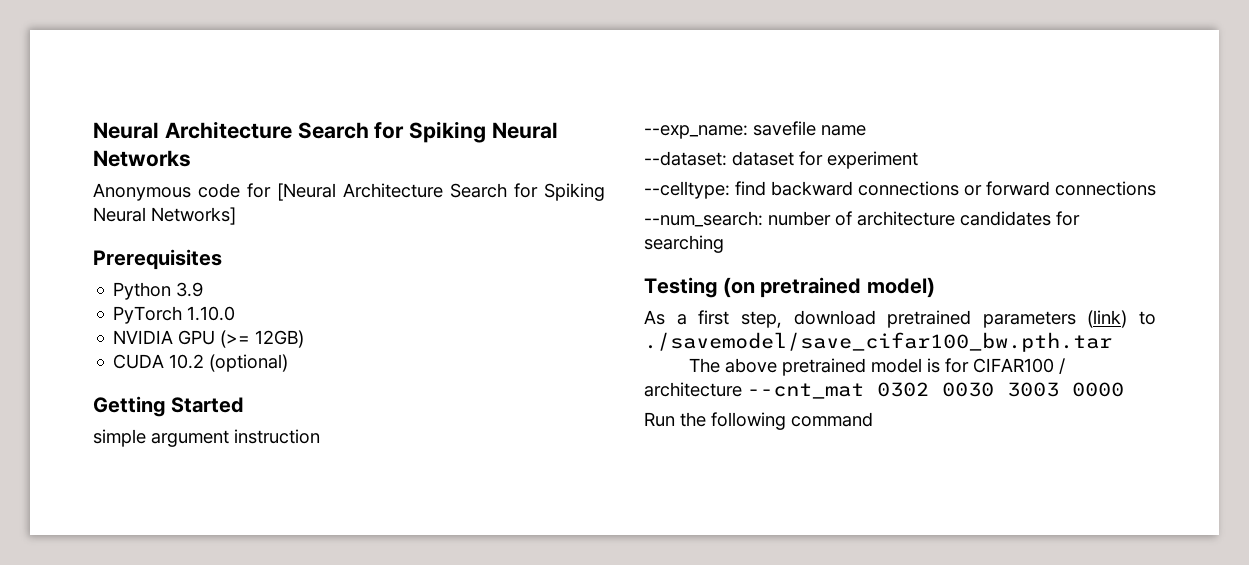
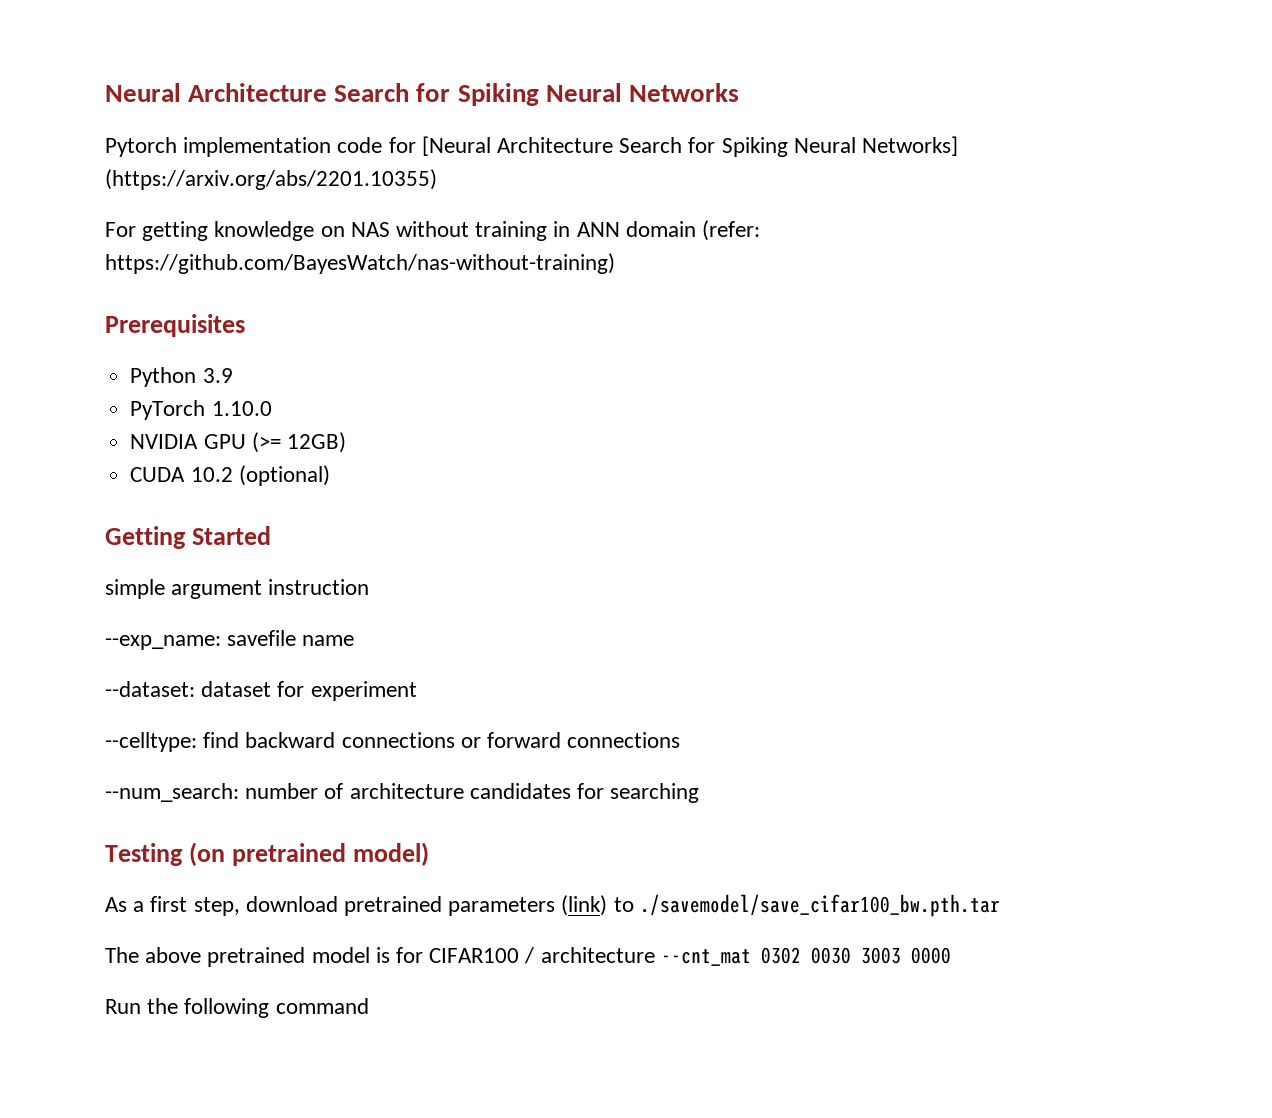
[93,183,191,201] Anonymous -> [105,137,332,157] Pytorch implementation
(236, 216) none -> [105,169,437,190] [105,220,761,241] [105,253,615,274] (https://arxiv.org/abs/2201.10355) // For getting knowledge on NAS without training in ANN domain (refer: https://github.com/BayesWatch/nas-without-training)

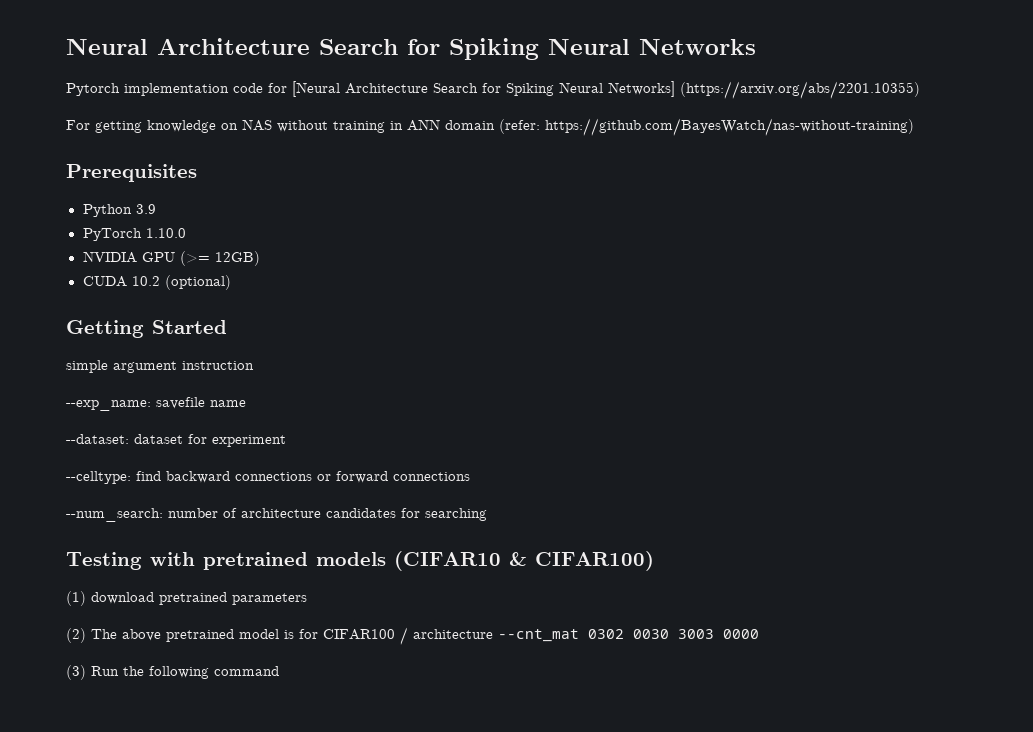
[188,842,429,866] [105,896,240,916] (on pretrained model) // As a first step, -> [150,551,654,571] [66,591,86,606] with pretrained models (CIFAR10 & CIFAR100) // (1)
[561,894,1000,917] (link) to ./savemodel/save_cifar100_bw.pth.tar // -> [66,628,86,643] // (2)
(951, 955) none -> [66,665,86,680] (3)

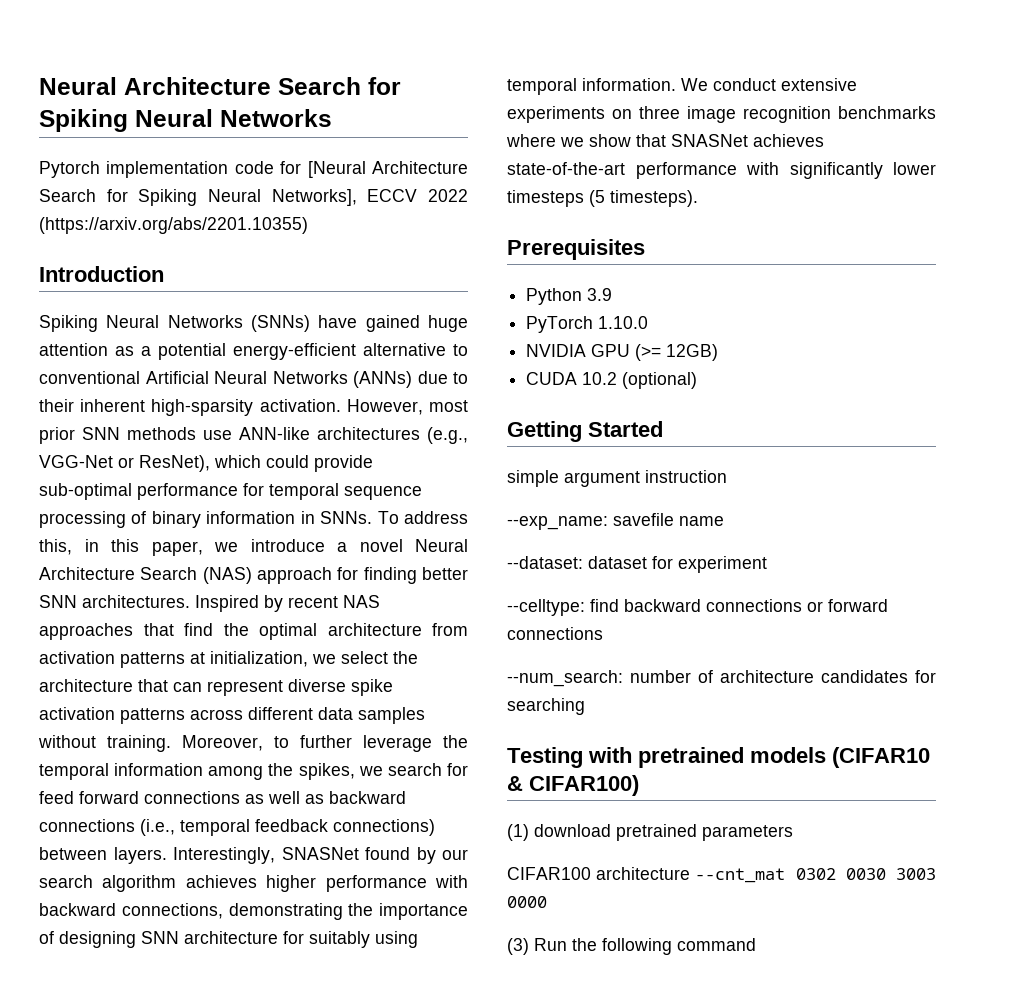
[608,81,920,99] [66,118,914,136] Networks] (https://arxiv.org/abs/2201.10355) // For getting knowledge on NAS without training in ANN domain (refer: https://github.com/BayesWatch/nas-without-training) -> [271,189,468,206] [39,217,308,234] [39,266,164,282] [39,315,468,332] [39,343,468,360] [39,371,468,388] [39,399,468,416] [39,427,468,444] [39,455,373,472] [39,483,422,500] [39,511,469,528] [39,539,468,556] [39,567,468,584] [39,595,380,612] [39,623,468,640] [39,651,418,668] [39,679,393,696] [39,707,425,724] [38,735,468,752] [39,763,469,780] [39,791,406,804] [39,819,435,836] [39,847,468,864] [39,875,468,892] [39,903,468,920] [39,931,418,948] [507,78,857,95] [507,106,936,123] [506,134,824,147] [507,162,936,179] [507,190,698,207] Networks], ECCV 2022 (https://arxiv.org/abs/2201.10355) // Introduction // Spiking Neural Networks (SNNs) have gained huge attention as a potential energy-efficient alternative to conventional Artificial Neural Networks (ANNs) due to their inherent high-sparsity activation. However, most prior SNN methods use ANN-like architectures (e.g., VGG-Net or ResNet), which could provide sub-optimal performance for temporal sequence processing of binary information in SNNs. To address this, in this paper, we introduce a novel Neural Architecture Search (NAS) approach for finding better SNN architectures. Inspired by recent NAS approaches that find the optimal architecture from activation patterns at initialization, we select the architecture that can represent diverse spike activation patterns across different data samples without training. Moreover, to further leverage the temporal information among the spikes, we search for feed forward connections as well as backward connections (i.e., temporal feedback connections) between layers. Interestingly, SNASNet found by our search algorithm achieves higher performance with backward connections, demonstrating the importance of designing SNN architecture for suitably using temporal information. We conduct extensive experiments on three image recognition benchmarks where we show that SNASNet achieves state-of-the-art performance with significantly lower timesteps (5 timesteps).
[66,627,408,645] (2) The above pretrained model is for CIFAR100 / -> [507,867,591,880] CIFAR100

